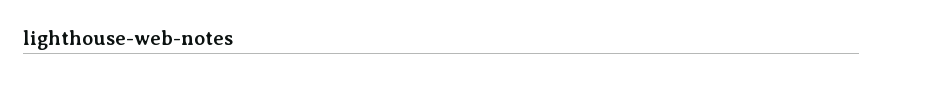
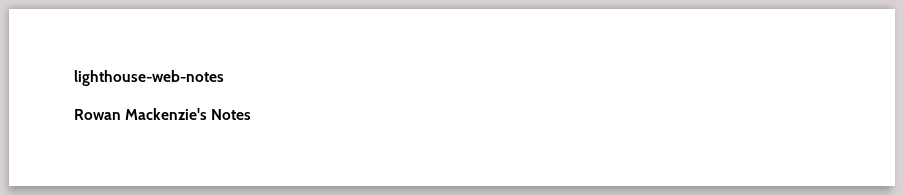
(233, 40) none -> [74,108,252,120] // Rowan Mackenzie's Notes

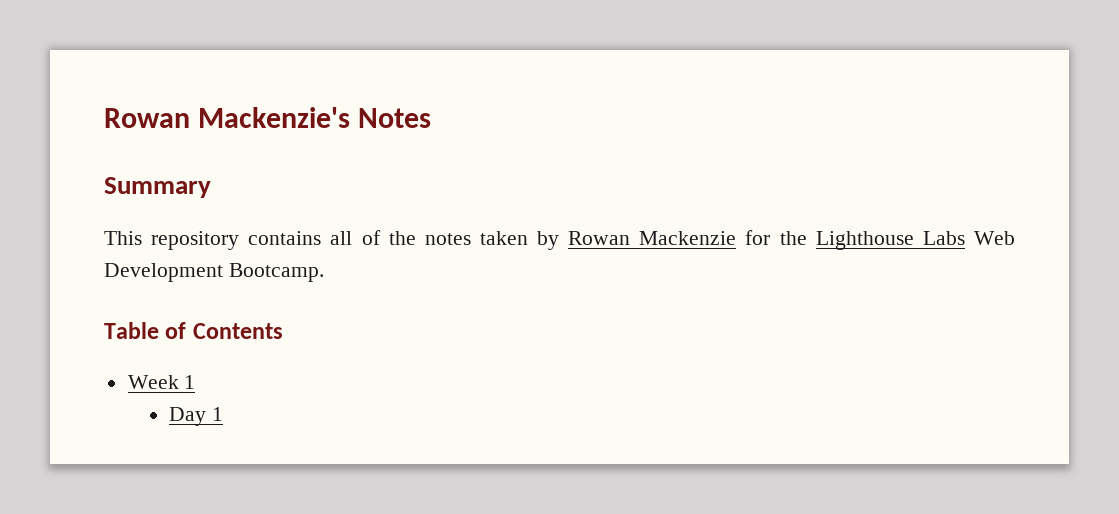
[74,70,224,86] lighthouse-web-notes // -> (104, 118) none
(252, 114) none -> [104,177,211,198] [104,230,1015,250] [104,263,324,282] [104,322,283,339] [127,375,196,389] [169,407,223,426] // Summary // This repository contains all of the notes taken by Rowan Mackenzie for the Lighthouse Labs Web Development Bootcamp. // Table of Contents // Week 1 // Day 1

